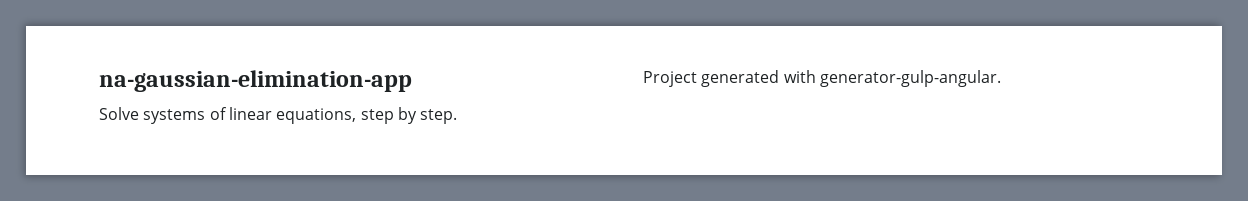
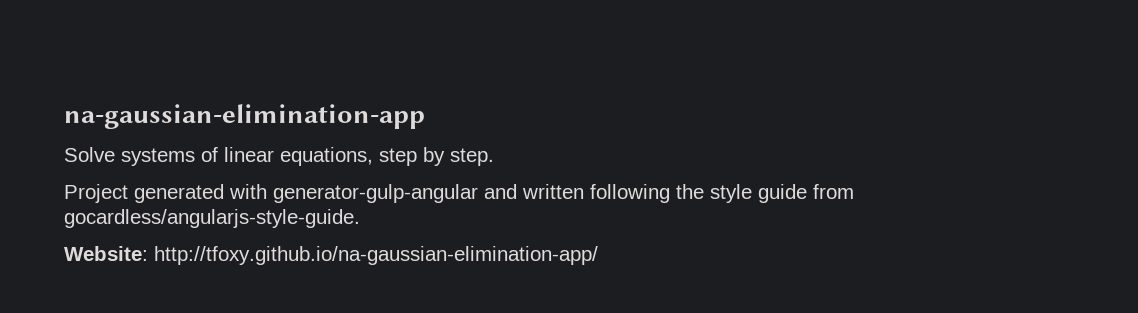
[819,70,1001,87] generator-gulp-angular. -> [273,184,854,203] [64,209,360,228] [64,246,598,265] generator-gulp-angular and written following the style guide from gocardless/angularjs-style-guide. // Website: http://tfoxy.github.io/na-gaussian-elimination-app/

